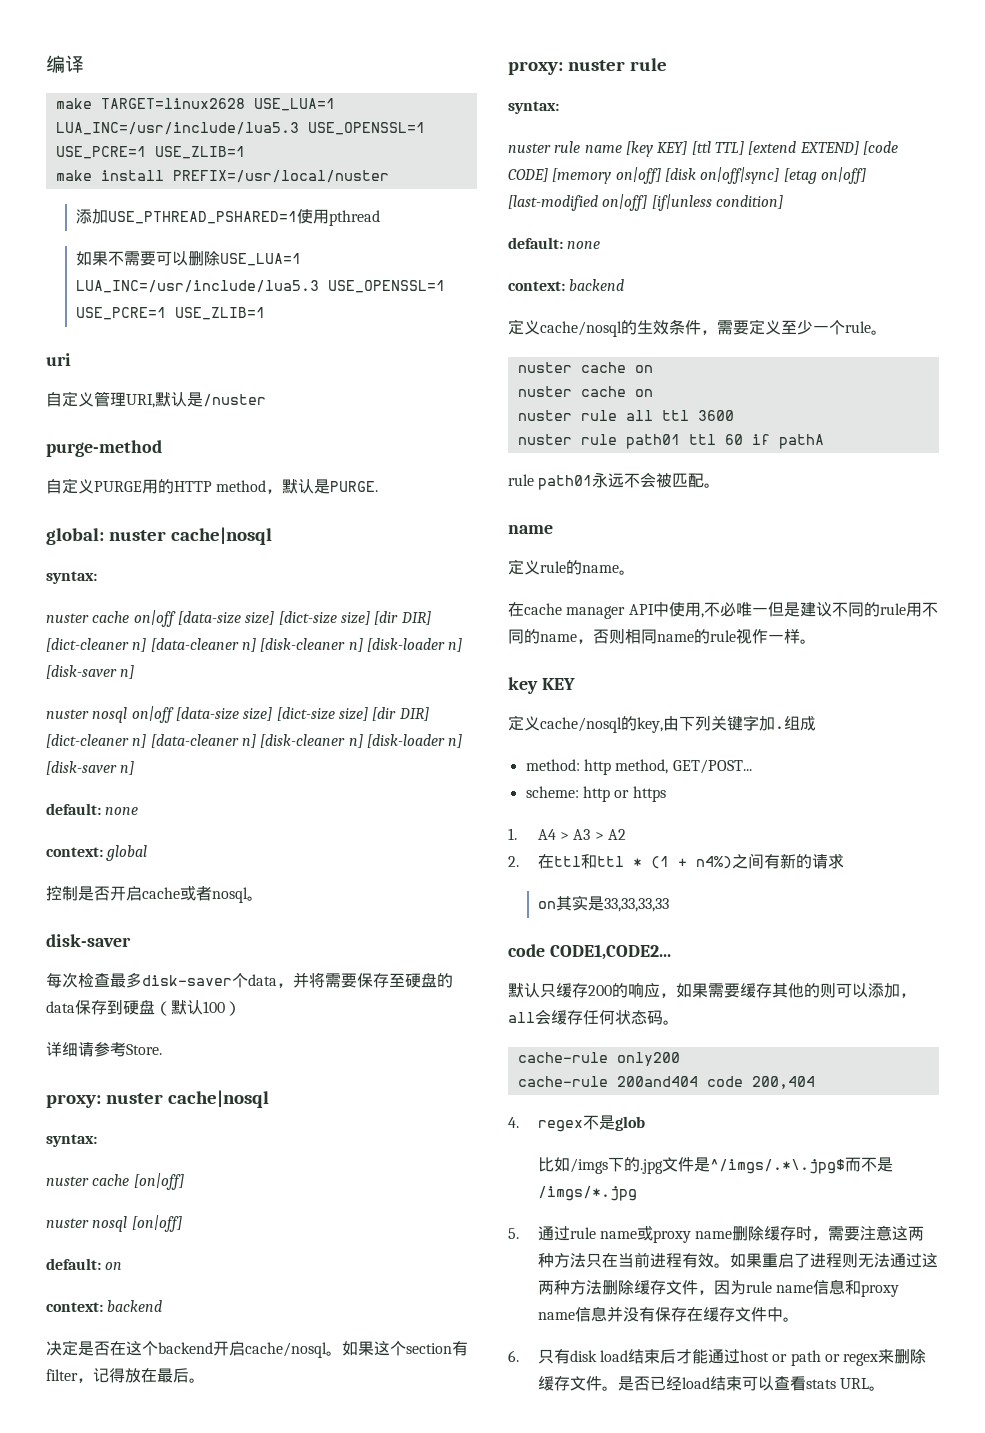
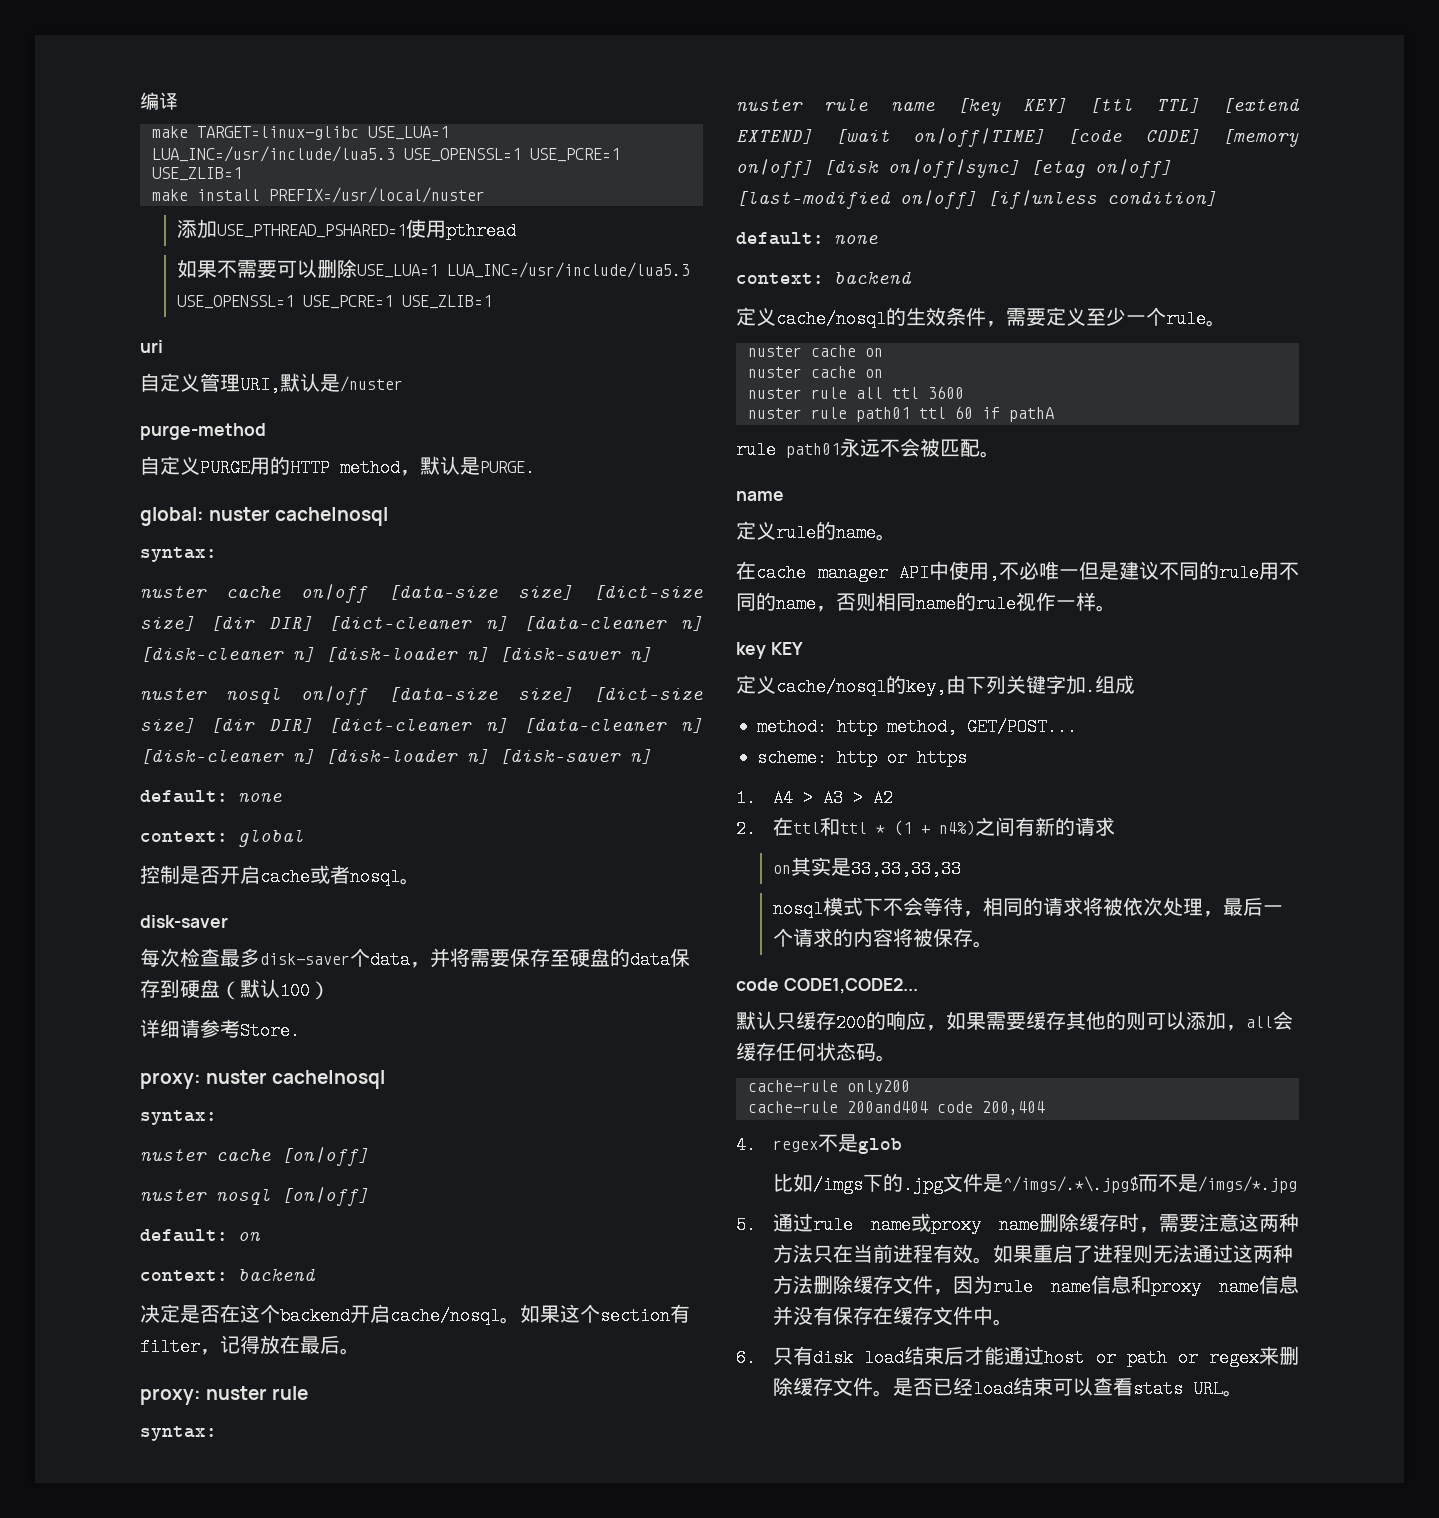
[100,98,245,109] TARGET=linux2628 -> [196,126,359,140] TARGET=linux-glibc
(859, 148) none -> [835,128,1045,147] [wait on|off|TIME]
(669, 905) none -> [773,897,1284,918] [773,928,994,948] // nosql模式下不会等待，相同的请求将被依次处理，最后一个请求的内容将被保存。

